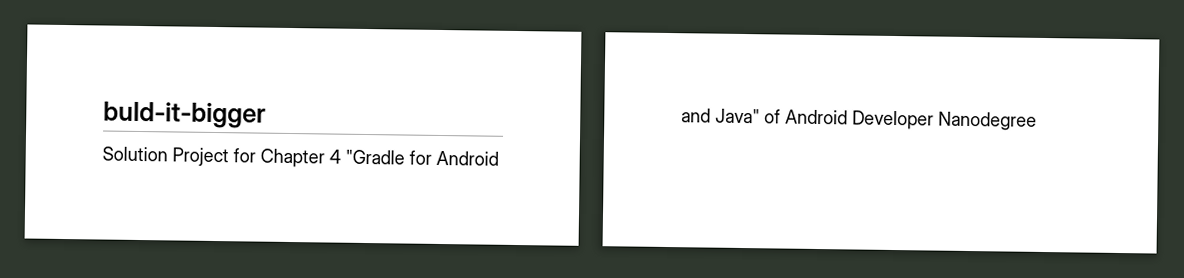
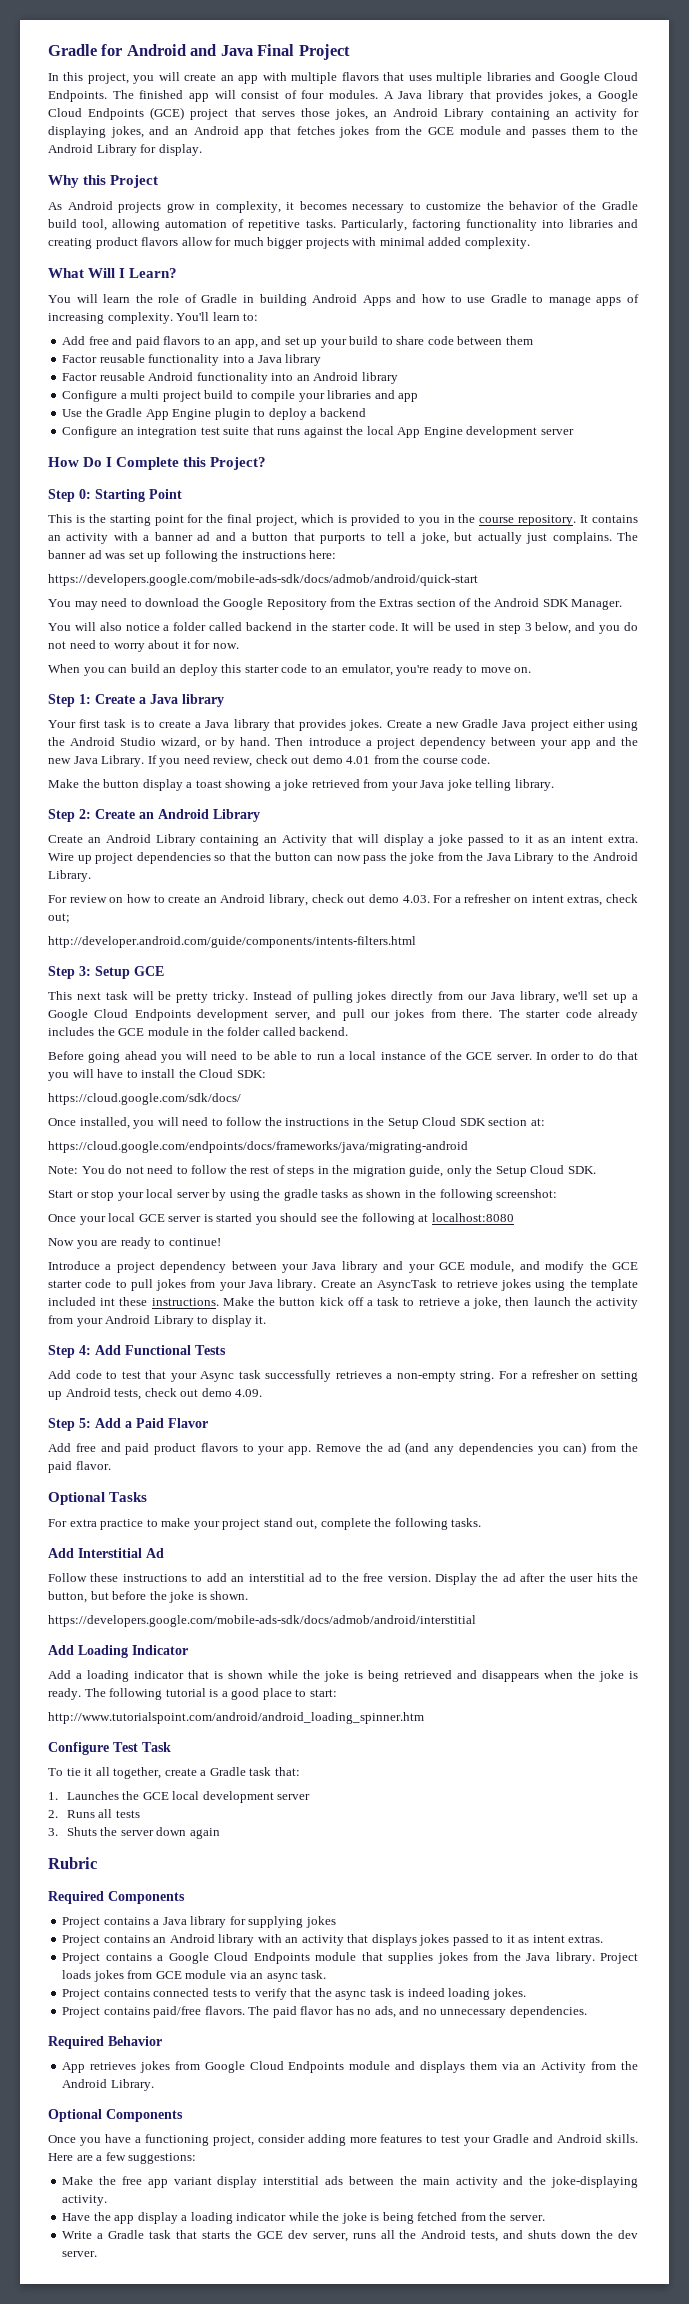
[103,101,266,129] [102,146,499,168] [681,108,1037,131] buld-it-bigger // Solution Project for Chapter 4 "Gradle for Android and Java" of Android Developer Nanodegree -> [48,44,350,60] [48,72,639,84] [48,90,638,102] [48,107,639,120] [48,126,638,138] [48,144,202,156] [48,175,159,188] [48,201,639,213] [48,219,638,231] [48,237,530,249] [48,268,178,278] [48,294,639,306] [48,312,259,324] [62,336,533,348] [62,354,322,366] [62,372,398,384] [62,390,419,402] [62,408,366,420] [62,426,574,438] [48,457,267,470] [48,489,182,502] [48,514,639,526] [48,532,639,544] [48,550,337,562] [48,574,478,586] [48,598,623,610] [48,622,639,634] [48,640,239,652] [48,664,532,676] [48,694,224,707] [48,719,639,731] [48,737,638,749] [48,755,491,767] [48,779,554,791] [48,809,260,822] [48,834,638,846] [48,852,638,864] [48,870,91,882] [48,894,639,906] [48,913,70,923] [48,936,416,948] [48,966,164,979] [48,991,639,1003] [48,1009,639,1021] [48,1027,349,1036] [48,1051,638,1063] [48,1069,266,1081] [48,1093,241,1105] [48,1117,545,1129] [48,1141,468,1153] [48,1165,596,1177] [48,1189,558,1201] [48,1213,514,1225] [48,1237,221,1249] [48,1261,638,1273] [48,1279,639,1291] [48,1297,638,1309] [48,1315,267,1327] [48,1345,226,1358] [48,1370,639,1382] [48,1388,263,1400] [48,1418,208,1431] [48,1442,638,1455] [48,1461,111,1473] [48,1492,148,1505] [48,1518,482,1530] [48,1548,164,1558] [48,1573,639,1585] [48,1591,249,1603] [48,1615,476,1627] [48,1645,188,1658] [48,1670,638,1682] [48,1688,337,1700] [48,1712,424,1724] [48,1742,171,1755] [48,1767,300,1779] [48,1791,311,1803] [48,1809,140,1818] [48,1827,220,1839] [48,1857,97,1869] [48,1891,185,1904] [62,1916,336,1928] [62,1934,604,1946] [62,1952,639,1964] [62,1970,327,1982] [62,1988,526,2000] [62,2006,587,2018] [48,2036,162,2049] [62,2061,639,2073] [62,2079,154,2091] [48,2109,183,2122] [48,2134,638,2146] [48,2152,197,2164] [62,2176,638,2188] [62,2195,108,2206] [62,2212,545,2224] [62,2230,638,2242] [62,2251,98,2257] Gradle for Android and Java Final Project // In this project, you will create an app with multiple flavors that uses multiple libraries and Google Cloud Endpoints. The finished app will consist of four modules. A Java library that provides jokes, a Google Cloud Endpoints (GCE) project that serves those jokes, an Android Library containing an activity for displaying jokes, and an Android app that fetches jokes from the GCE module and passes them to the Android Library for display. // Why this Project // As Android projects grow in complexity, it becomes necessary to customize the behavior of the Gradle build tool, allowing automation of repetitive tasks. Particularly, factoring functionality into libraries and creating product flavors allow for much bigger projects with minimal added complexity. // What Will I Learn? // You will learn the role of Gradle in building Android Apps and how to use Gradle to manage apps of increasing complexity. You'll learn to: // Add free and paid flavors to an app, and set up your build to share code between them // Factor reusable functionality into a Java library // Factor reusable Android functionality into an Android library // Configure a multi project build to compile your libraries and app // Use the Gradle App Engine plugin to deploy a backend // Configure an integration test suite that runs against the local App Engine development server // How Do I Complete this Project? // Step 0: Starting Point // This is the starting point for the final project, which is provided to you in the course repository. It contains an activity with a banner ad and a button that purports to tell a joke, but actually just complains. The banner ad was set up following the instructions here: // https://developers.google.com/mobile-ads-sdk/docs/admob/android/quick-start // You may need to download the Google Repository from the Extras section of the Android SDK Manager. // You will also notice a folder called backend in the starter code. It will be used in step 3 below, and you do not need to worry about it for now. // When you can build an deploy this starter code to an emulator, you're ready to move on. // Step 1: Create a Java library // Your first task is to create a Java library that provides jokes. Create a new Gradle Java project either using the Android Studio wizard, or by hand. Then introduce a project dependency between your app and the new Java Library. If you need review, check out demo 4.01 from the course code. // Make the button display a toast showing a joke retrieved from your Java joke telling library. // Step 2: Create an Android Library // Create an Android Library containing an Activity that will display a joke passed to it as an intent extra. Wire up project dependencies so that the button can now pass the joke from the Java Library to the Android Library. // For review on how to create an Android library, check out demo 4.03. For a refresher on intent extras, check out; // http://developer.android.com/guide/components/intents-filters.html // Step 3: Setup GCE // This next task will be pretty tricky. Instead of pulling jokes directly from our Java library, we'll set up a Google Cloud Endpoints development server, and pull our jokes from there. The starter code already includes the GCE module in the folder called backend. // Before going ahead you will need to be able to run a local instance of the GCE server. In order to do that you will have to install the Cloud SDK: // https://cloud.google.com/sdk/docs/ // Once installed, you will need to follow the instructions in the Setup Cloud SDK section at: // https://cloud.google.com/endpoints/docs/frameworks/java/migrating-android // Note: You do not need to follow the rest of steps in the migration guide, only the Setup Cloud SDK. // Start or stop your local server by using the gradle tasks as shown in the following screenshot: // Once your local GCE server is started you should see the following at localhost:8080 // Now you are ready to continue! // Introduce a project dependency between your Java library and your GCE module, and modify the GCE starter code to pull jokes from your Java library. Create an AsyncTask to retrieve jokes using the template included int these instructions. Make the button kick off a task to retrieve a joke, then launch the activity from your Android Library to display it. // Step 4: Add Functional Tests // Add code to test that your Async task successfully retrieves a non-empty string. For a refresher on setting up Android tests, check out demo 4.09. // Step 5: Add a Paid Flavor // Add free and paid product flavors to your app. Remove the ad (and any dependencies you can) from the paid flavor. // Optional Tasks // For extra practice to make your project stand out, complete the following tasks. // Add Interstitial Ad // Follow these instructions to add an interstitial ad to the free version. Display the ad after the user hits the button, but before the joke is shown. // https://developers.google.com/mobile-ads-sdk/docs/admob/android/interstitial // Add Loading Indicator // Add a loading indicator that is shown while the joke is being retrieved and disappears when the joke is ready. The following tutorial is a good place to start: // http://www.tutorialspoint.com/android/android_loading_spinner.htm // Configure Test Task // To tie it all together, create a Gradle task that: // 1. Launches the GCE local development server // 2. Runs all tests // 3. Shuts the server down again // Rubric // Required Components // Project contains a Java library for supplying jokes // Project contains an Android library with an activity that displays jokes passed to it as intent extras. // Project contains a Google Cloud Endpoints module that supplies jokes from the Java library. Project loads jokes from GCE module via an async task. // Project contains connected tests to verify that the async task is indeed loading jokes. // Project contains paid/free flavors. The paid flavor has no ads, and no unnecessary dependencies. // Required Behavior // App retrieves jokes from Google Cloud Endpoints module and displays them via an Activity from the Android Library. // Optional Components // Once you have a functioning project, consider adding more features to test your Gradle and Android skills. Here are a few suggestions: // Make the free app variant display interstitial ads between the main activity and the joke-displaying activity. // Have the app display a loading indicator while the joke is being fetched from the server. // Write a Gradle task that starts the GCE dev server, runs all the Android tests, and shuts down the dev server.

